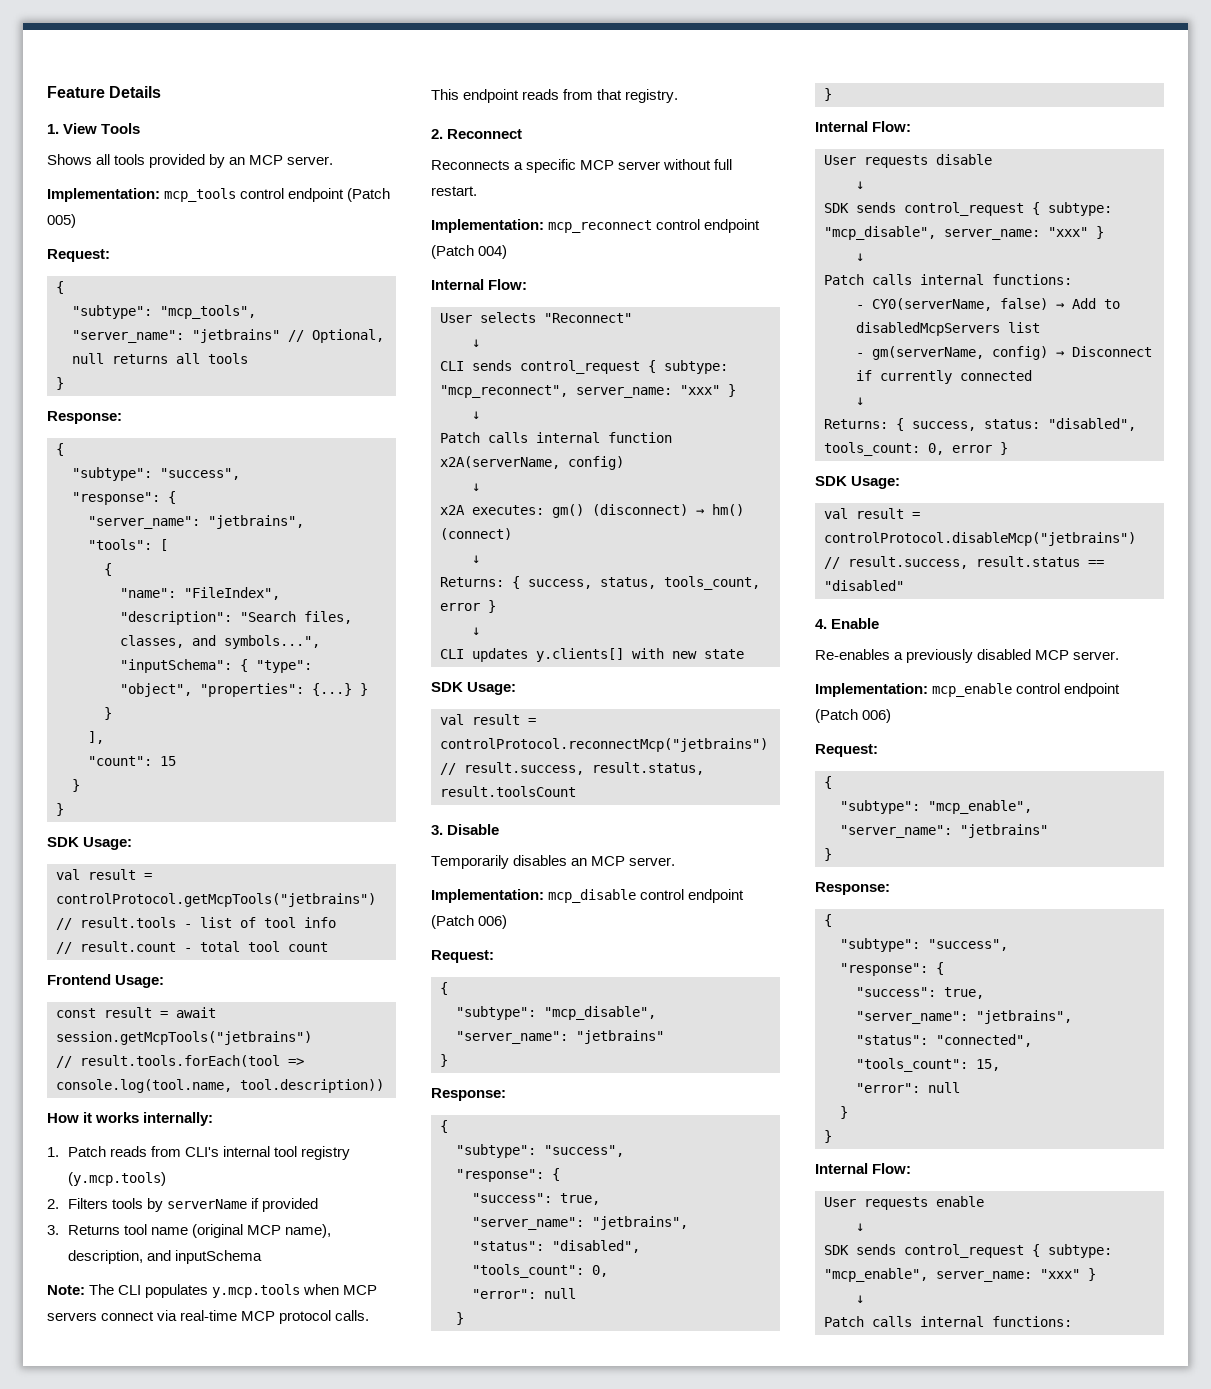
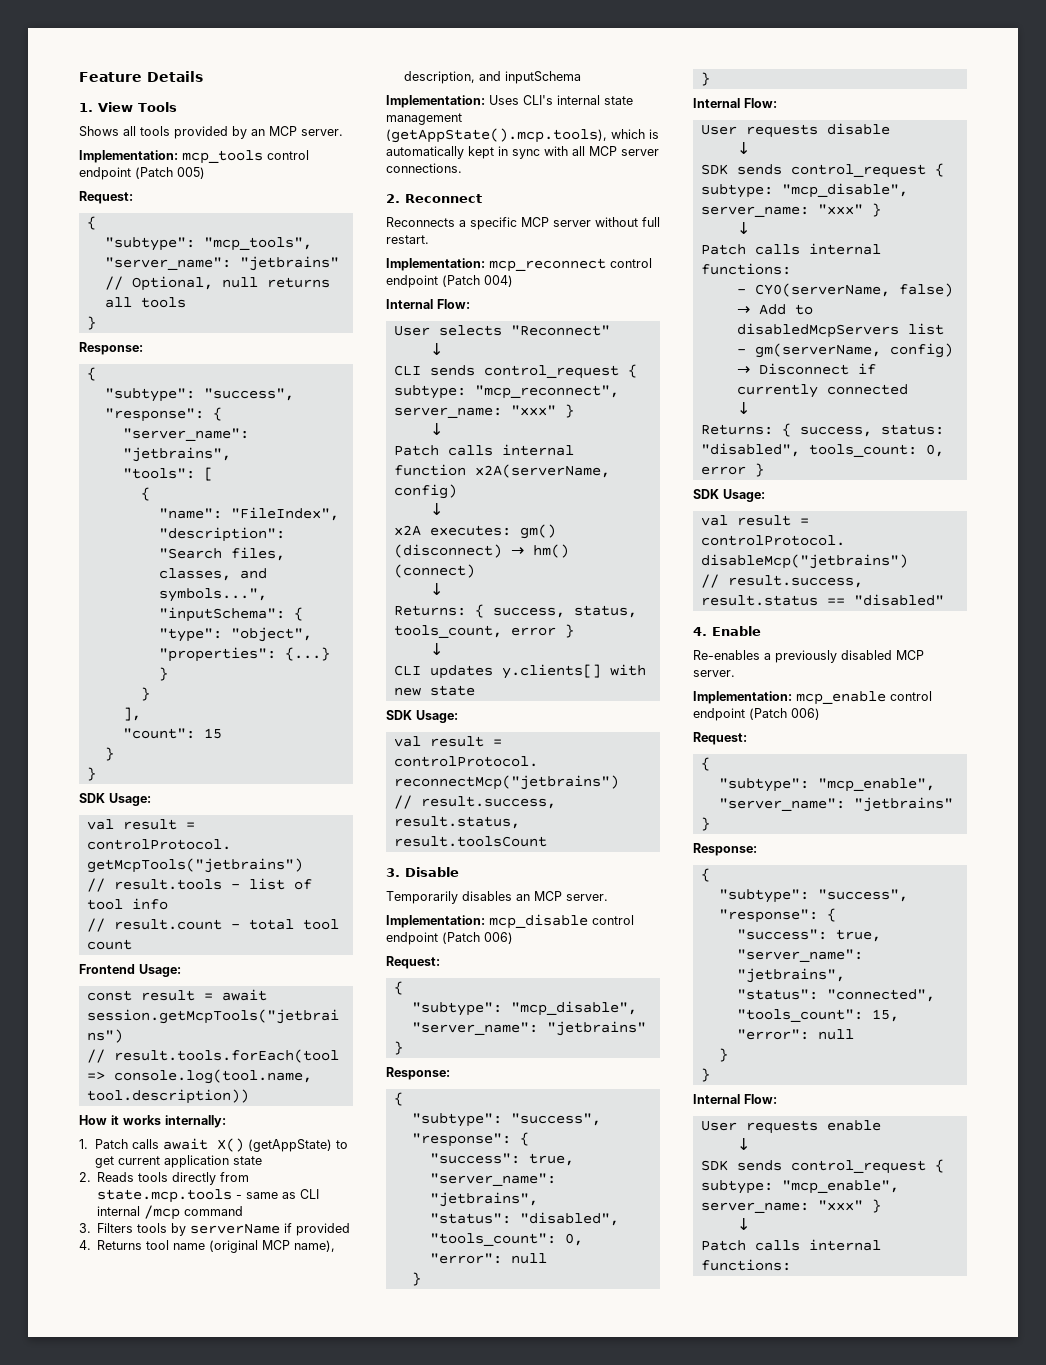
[109,1146,351,1160] [67,1172,166,1186] [47,1199,59,1209] reads from CLI's internal tool registry (y.mcp.tools) // 2. -> [131,1138,348,1152] [94,1155,262,1168] [79,1172,250,1185] [97,1189,320,1203] [97,1205,244,1220] [79,1223,91,1233] calls await X() (getAppState) to get current application state // 2. Reads tools directly from state.mcp.tools - same as CLI internal /mcp command // 3.
[47,1225,59,1235] 3. -> [79,1240,91,1250] 4.
[47,1284,378,1298] [47,1310,370,1324] [431,89,679,103] Note: The CLI populates y.mcp.tools when MCP servers connect via real-time MCP protocol calls. This endpoint reads from that registry. -> [386,95,633,108] [386,113,462,125] [386,128,659,143] [386,146,659,159] [386,163,462,173] Implementation: Uses CLI's internal state management (getAppState().mcp.tools), which is automatically kept in sync with all MCP server connections.

